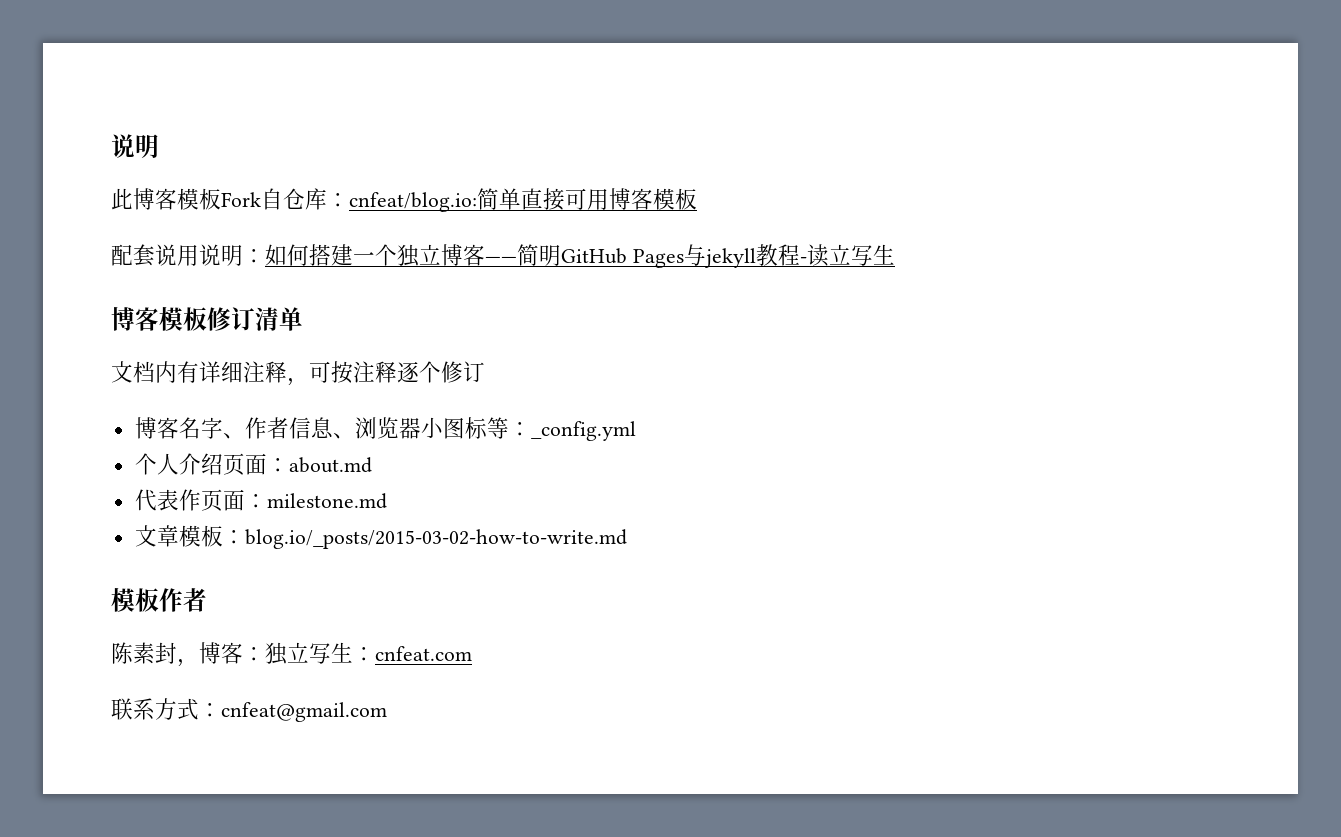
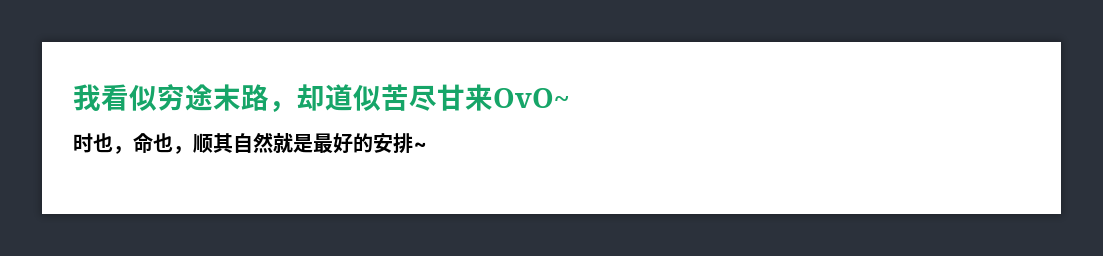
[111,134,159,158] [111,188,697,212] [111,244,895,268] [111,307,303,331] [111,361,485,386] [134,417,636,441] [134,453,372,475] [134,489,387,511] [134,525,627,549] [111,588,207,612] [111,642,472,667] [111,698,387,722] 说明 // 此博客模板Fork自仓库：cnfeat/blog.io:简单直接可用博客模板 // 配套说用说明：如何搭建一个独立博客——简明GitHub Pages与jekyll教程-读立写生 // 博客模板修订清单 // 文档内有详细注释，可按注释逐个修订 // 博客名字、作者信息、浏览器小图标等：_config.yml // 个人介绍页面：about.md // 代表作页面：milestone.md // 文章模板：blog.io/_posts/2015-03-02-how-to-write.md // 模板作者 // 陈素封，博客：独立写生：cnfeat.com // 联系方式：cnfeat@gmail.com -> [73,84,569,112] [73,132,427,154] 我看似穷途末路，却道似苦尽甘来OvO~ // 时也，命也，顺其自然就是最好的安排~

